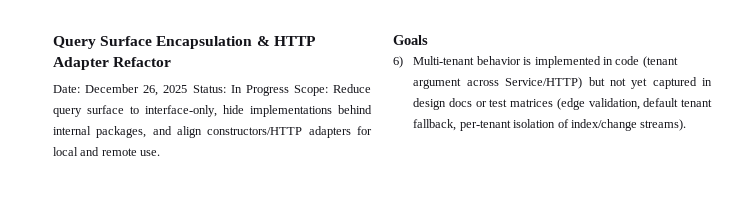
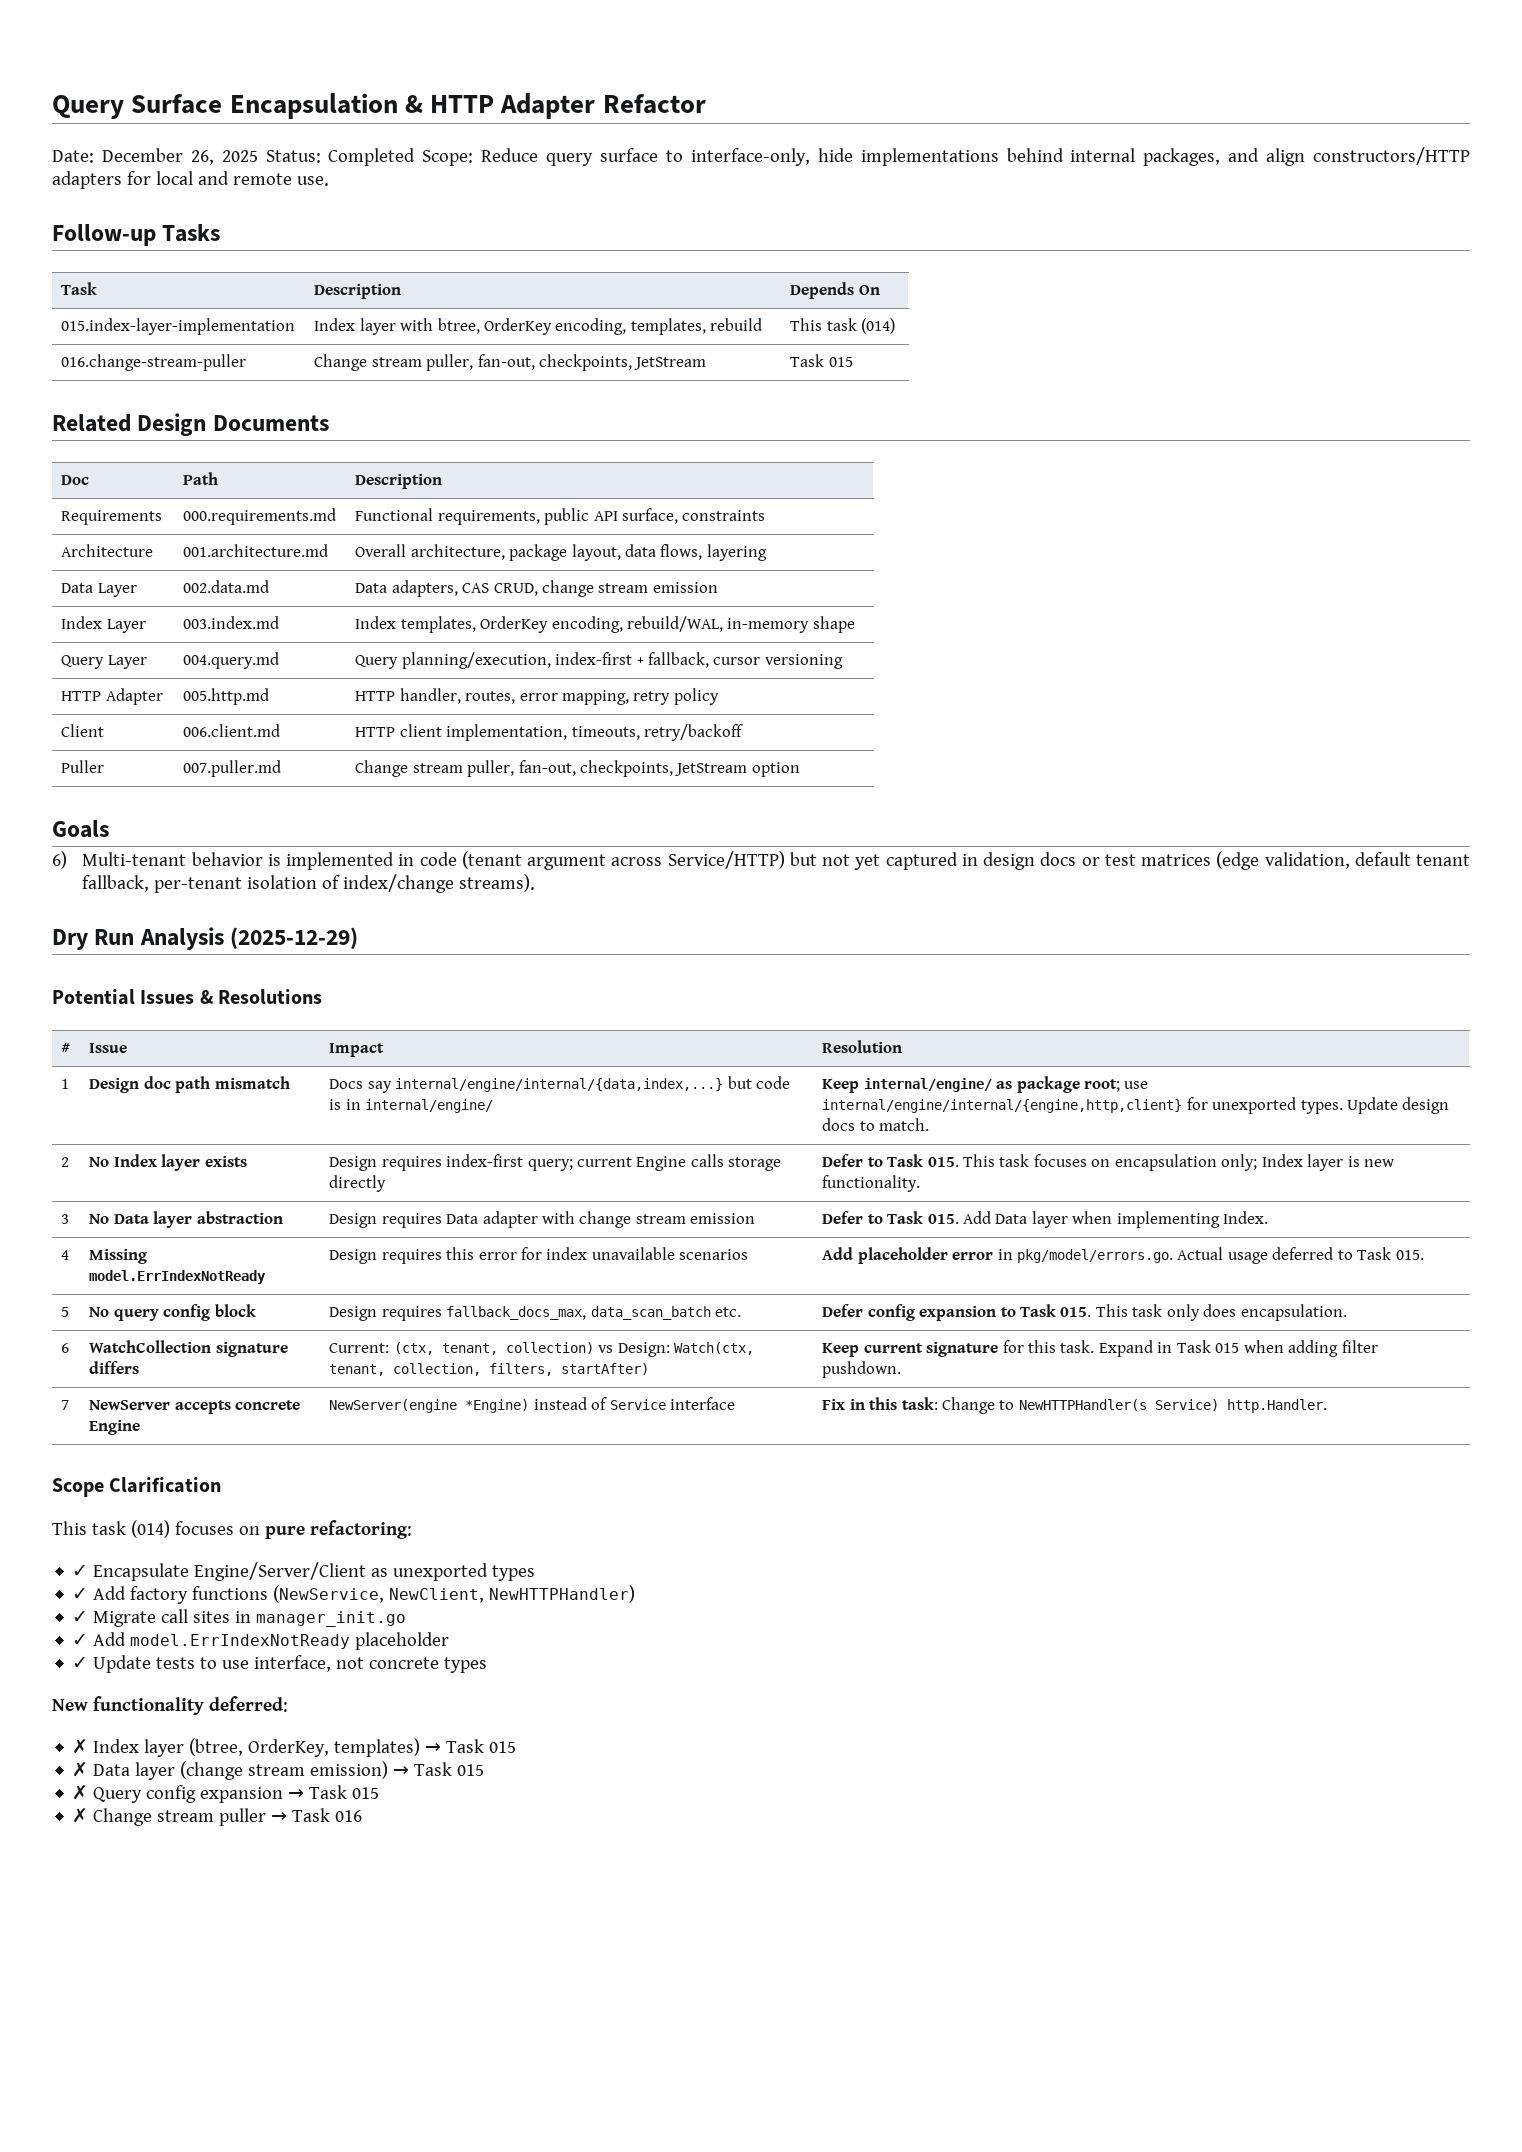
[230,85,289,96] In Progress -> [328,148,416,166] Completed
(161, 153) none -> [52,224,221,246] [61,282,98,295] [314,284,402,299] [790,282,880,299] [61,318,296,335] [314,318,763,335] [790,318,896,334] [61,354,247,371] [314,354,707,371] [790,354,853,367] [52,413,329,436] [61,475,90,485] [183,472,219,485] [355,474,443,489] [61,510,163,525] [183,508,337,525] [355,508,766,525] [61,544,154,557] [183,544,329,557] [355,544,767,561] [61,583,137,597] [183,580,270,593] [355,580,718,597] [61,616,146,633] [183,616,280,629] [355,616,855,633] [61,655,147,669] [183,652,280,669] [355,652,843,669] [61,688,163,705] [183,688,270,705] [355,688,719,705] [61,724,105,737] [183,724,281,737] [355,724,743,741] [61,760,105,773] [183,760,282,777] [355,760,800,777] // Follow-up Tasks // Task | Description | Depends On // 015.index-layer-implementation | Index layer with btree, OrderKey encoding, templates, rebuild | This task (014) // 016.change-stream-puller | Change stream puller, fan-out, checkpoints, JetStream | Task 015 // Related Design Documents // Doc | Path | Description // Requirements | 000.requirements.md | Functional requirements, public API surface, constraints // Architecture | 001.architecture.md | Overall architecture, package layout, data flows, layering // Data Layer | 002.data.md | Data adapters, CAS CRUD, change stream emission // Index Layer | 003.index.md | Index templates, OrderKey encoding, rebuild/WAL, in-memory shape // Query Layer | 004.query.md | Query planning/execution, index-first + fallback, cursor versioning // HTTP Adapter | 005.http.md | HTTP handler, routes, error mapping, retry policy // Client | 006.client.md | HTTP client implementation, timeouts, retry/backoff // Puller | 007.puller.md | Change stream puller, fan-out, checkpoints, JetStream option
(687, 125) none -> [52,927,359,950] [52,989,323,1005] [61,1043,71,1053] [89,1043,128,1053] [329,1043,385,1057] [822,1040,903,1053] [61,1079,70,1089] [89,1076,290,1093] [329,1076,790,1093] [329,1099,494,1113] [822,1076,1149,1093] [822,1097,1450,1114] [822,1118,930,1131] [61,1157,70,1167] [89,1154,247,1171] [329,1154,782,1171] [329,1175,387,1192] [822,1154,1395,1171] [822,1175,921,1192] [61,1214,70,1224] [89,1211,283,1228] [329,1211,756,1228] [822,1211,1269,1228] [61,1250,70,1260] [89,1249,148,1264] [89,1270,267,1284] [329,1247,749,1264] [822,1247,1424,1264] [61,1307,70,1317] [89,1304,256,1321] [329,1306,741,1321] [822,1304,1347,1321] [61,1343,70,1353] [89,1340,288,1357] [89,1361,140,1374] [329,1342,754,1357] [329,1363,650,1376] [822,1340,1378,1357] [822,1361,902,1378] [61,1400,70,1410] [89,1400,301,1414] [89,1420,141,1435] [329,1397,735,1413] [822,1397,1327,1414] [52,1477,222,1497] [52,1520,412,1539] [72,1562,536,1581] [72,1585,636,1604] [72,1609,407,1627] [72,1632,450,1650] [72,1655,488,1673] [52,1696,288,1715] [72,1738,517,1757] [72,1761,485,1780] [72,1785,380,1803] [72,1808,363,1826] // Dry Run Analysis (2025-12-29) // Potential Issues & Resolutions // # | Issue | Impact | Resolution // 1 | Design doc path mismatch | Docs say internal/engine/internal/{data,index,...} but code is in internal/engine/ | Keep internal/engine/ as package root; use internal/engine/internal/{engine,http,client} for unexported types. Update design docs to match. // 2 | No Index layer exists | Design requires index-first query; current Engine calls storage directly | Defer to Task 015. This task focuses on encapsulation only; Index layer is new functionality. // 3 | No Data layer abstraction | Design requires Data adapter with change stream emission | Defer to Task 015. Add Data layer when implementing Index. // 4 | Missing model.ErrIndexNotReady | Design requires this error for index unavailable scenarios | Add placeholder error in pkg/model/errors.go. Actual usage deferred to Task 015. // 5 | No query config block | Design requires fallback_docs_max, data_scan_batch etc. | Defer config expansion to Task 015. This task only does encapsulation. // 6 | WatchCollection signature differs | Current: (ctx, tenant, collection) vs Design: Watch(ctx, tenant, collection, filters, startAfter) | Keep current signature for this task. Expand in Task 015 when adding filter pushdown. // 7 | NewServer accepts concrete Engine | NewServer(engine *Engine) instead of Service interface | Fix in this task: Change to NewHTTPHandler(s Service) http.Handler. // Scope Clarification // This task (014) focuses on pure refactoring: // ✓ Encapsulate Engine/Server/Client as unexported types // ✓ Add factory functions (NewService, NewClient, NewHTTPHandler) // ✓ Migrate call sites in manager_init.go // ✓ Add model.ErrIndexNotReady placeholder // ✓ Update tests to use interface, not concrete types // New functionality deferred: // ✗ Index layer (btree, OrderKey, templates) → Task 015 // ✗ Data layer (change stream emission) → Task 015 // ✗ Query config expansion → Task 015 // ✗ Change stream puller → Task 016

